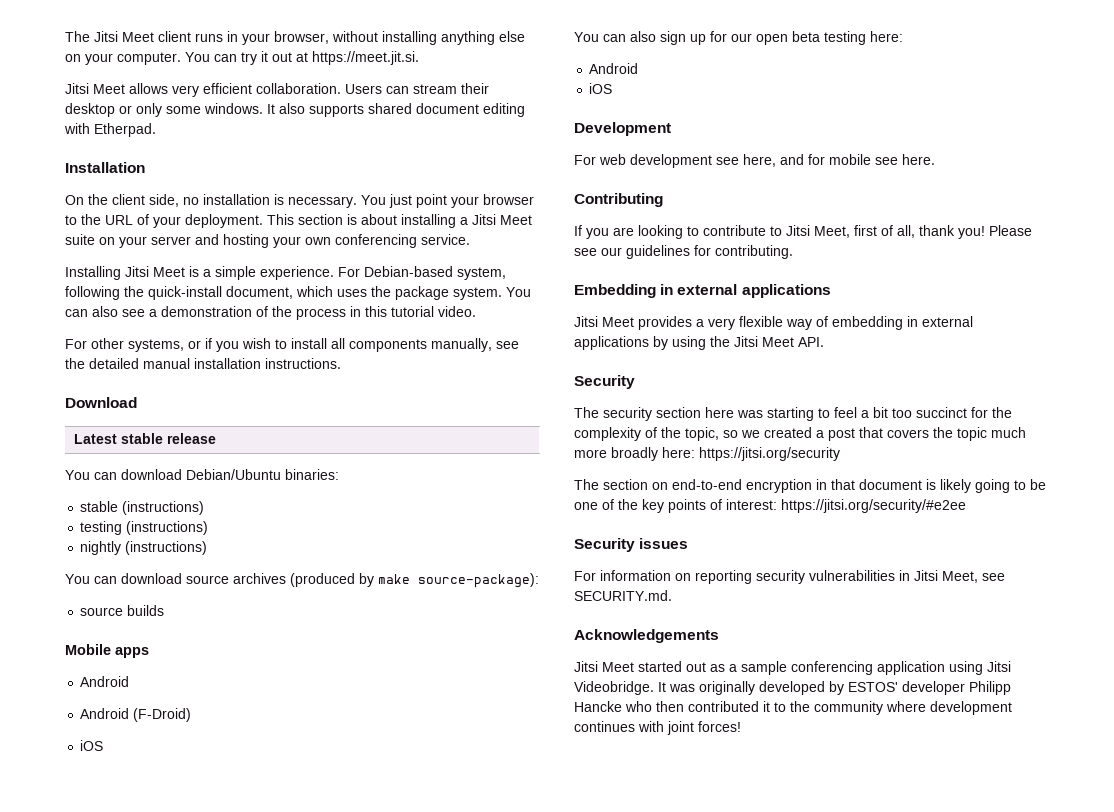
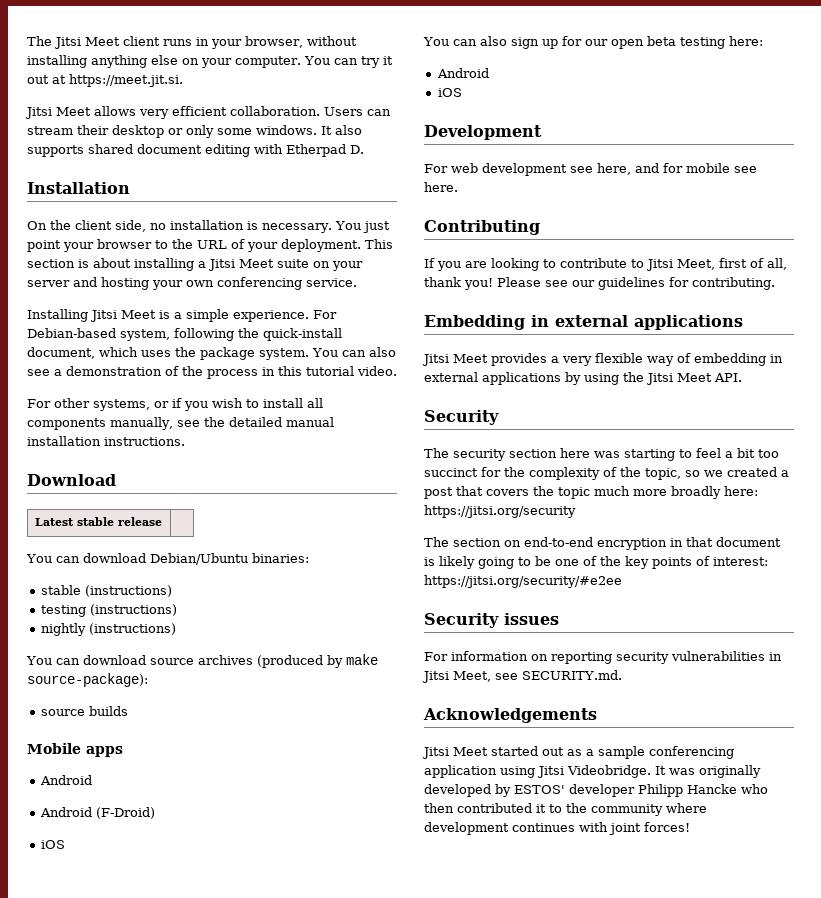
[94,123,156,137] Etherpad. -> [286,144,364,157] Etherpad D.

